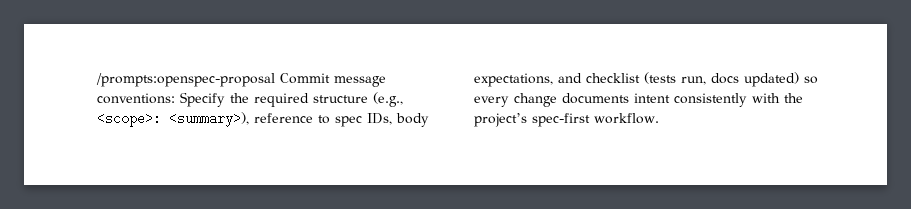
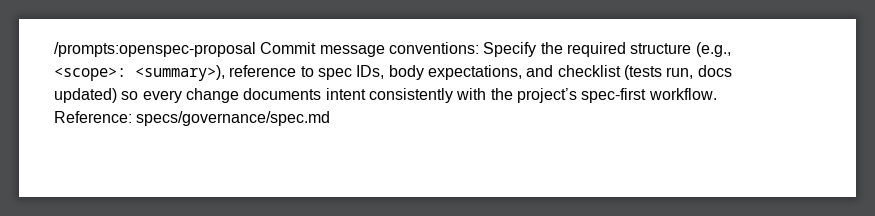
(659, 118) none -> [54,111,331,126] Reference: specs/governance/spec.md

